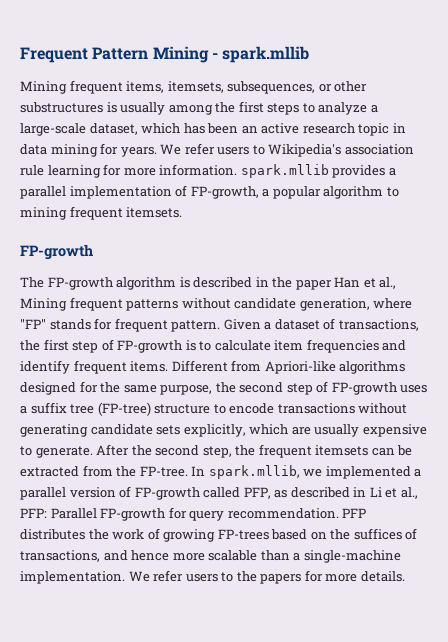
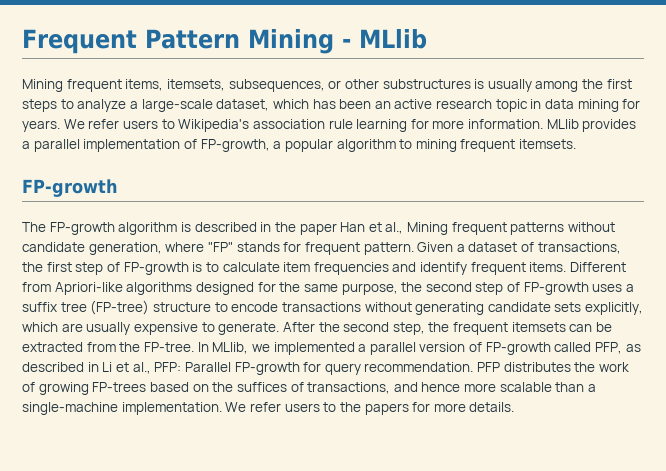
[222,46,310,63] spark.mllib -> [358,29,427,49] MLlib
[240,164,329,178] spark.mllib -> [546,119,579,129] MLlib
[208,465,300,479] spark.mllib, -> [212,342,249,354] MLlib,

